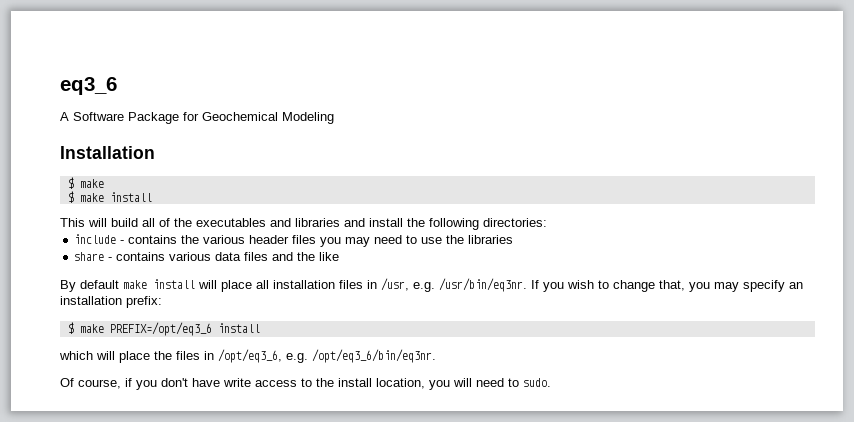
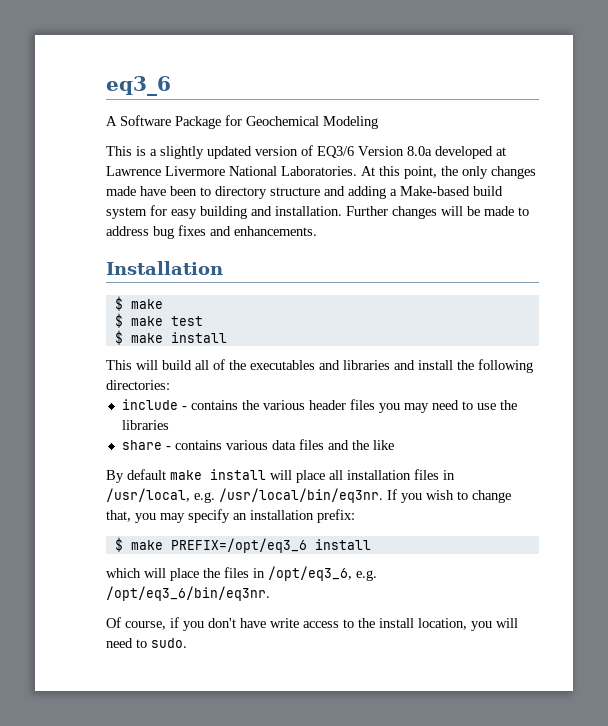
(334, 118) none -> [106,145,506,159] [106,166,536,179] [106,186,503,199] [106,205,529,219] [106,225,317,239] // This is a slightly updated version of EQ3/6 Version 8.0a developed at Lawrence Livermore National Laboratories. At this point, the only changes made have been to directory structure and adding a Make-based build system for easy building and installation. Further changes will be made to address bug fixes and enhancements.
(104, 183) none -> [114,313,203,328] // $ make test
[381,278,527,292] /usr, e.g. /usr/bin/eq3nr. -> [106,488,383,503] /usr/local, e.g. /usr/local/bin/eq3nr.

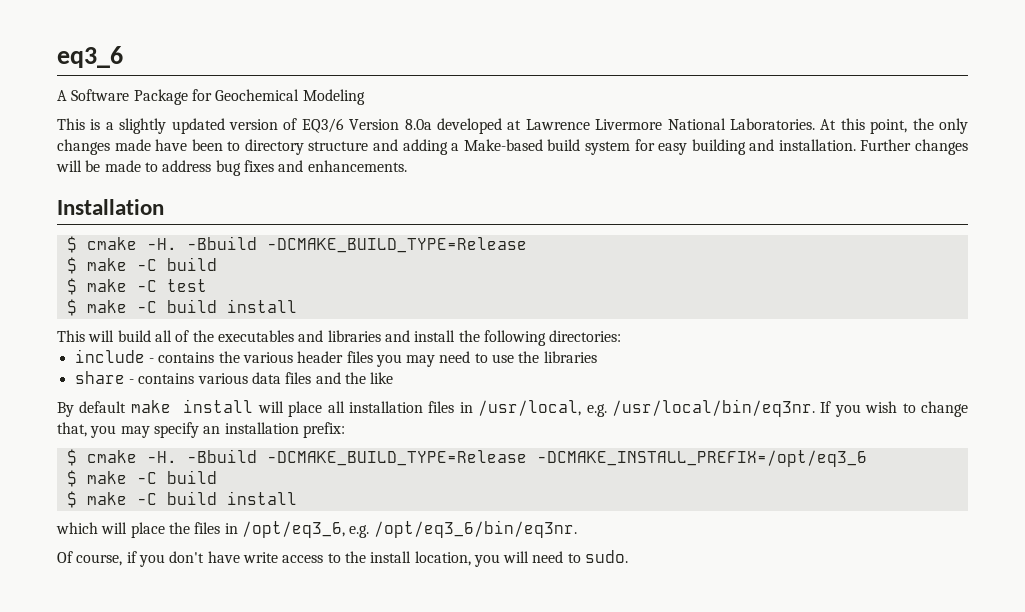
[130,299,163,309] [114,313,163,328] make // $ make -> [86,236,527,253] [66,257,217,274] [66,278,157,295] cmake -H. -Bbuild -DCMAKE_BUILD_TYPE=Release // $ make -C build // $ make -C
(163, 338) none -> [136,299,217,313] -C build
[130,538,307,553] make PREFIX=/opt/eq3_6 -> [86,449,867,467] [66,470,217,487] [66,491,217,508] cmake -H. -Bbuild -DCMAKE_BUILD_TYPE=Release -DCMAKE_INSTALL_PREFIX=/opt/eq3_6 // $ make -C build // $ make -C build

